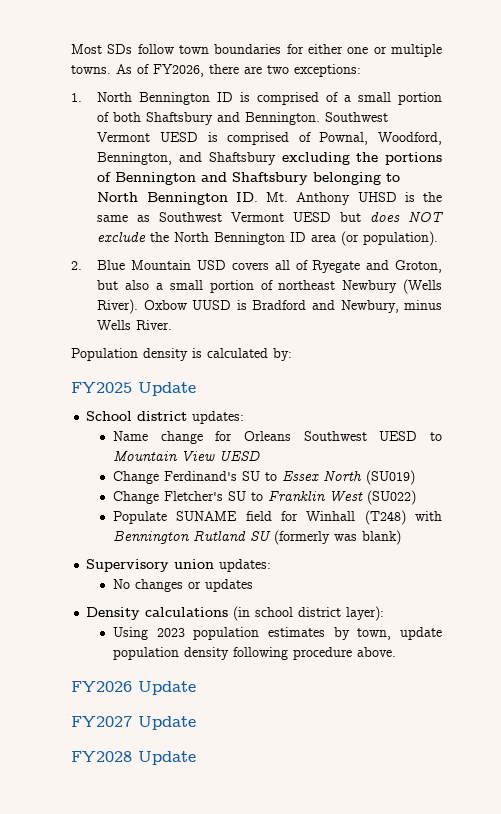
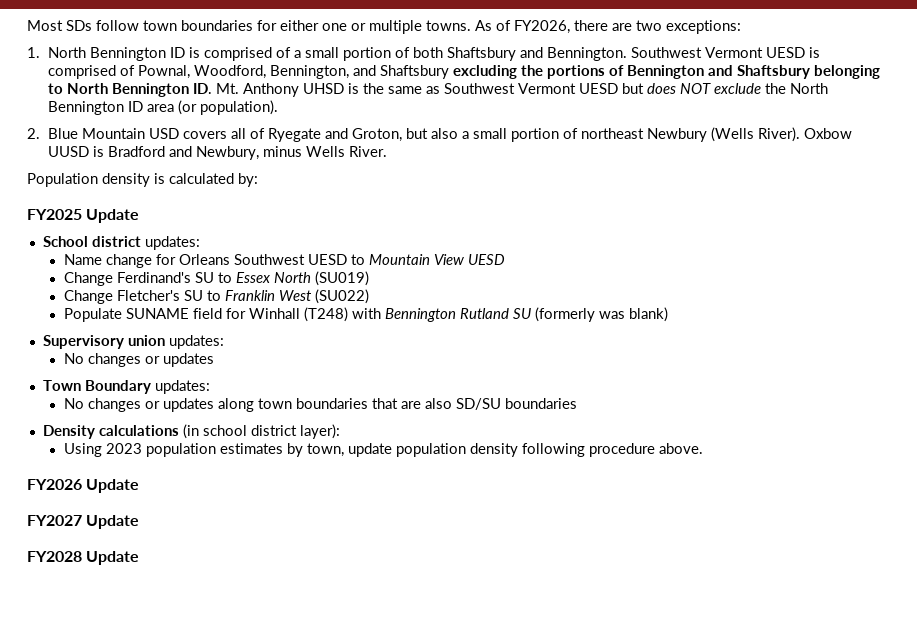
(253, 585) none -> [42,380,210,394] [63,398,577,412] // Town Boundary updates: // No changes or updates along town boundaries that are also SD/SU boundaries

